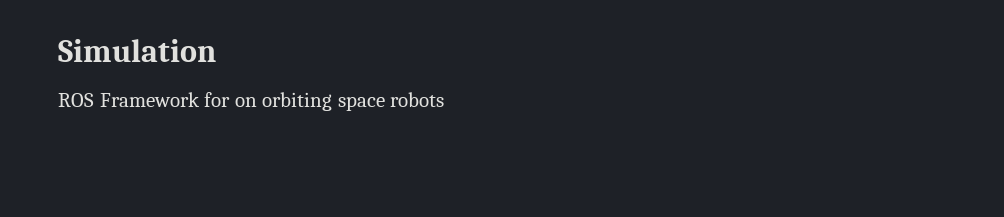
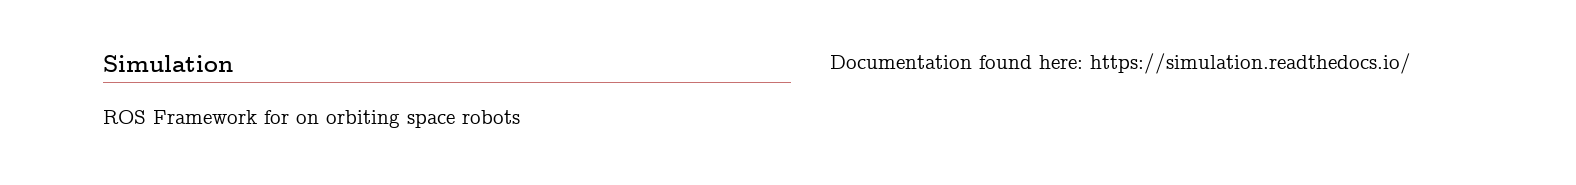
(445, 99) none -> [830,53,1411,74] // Documentation found here: https://simulation.readthedocs.io/

